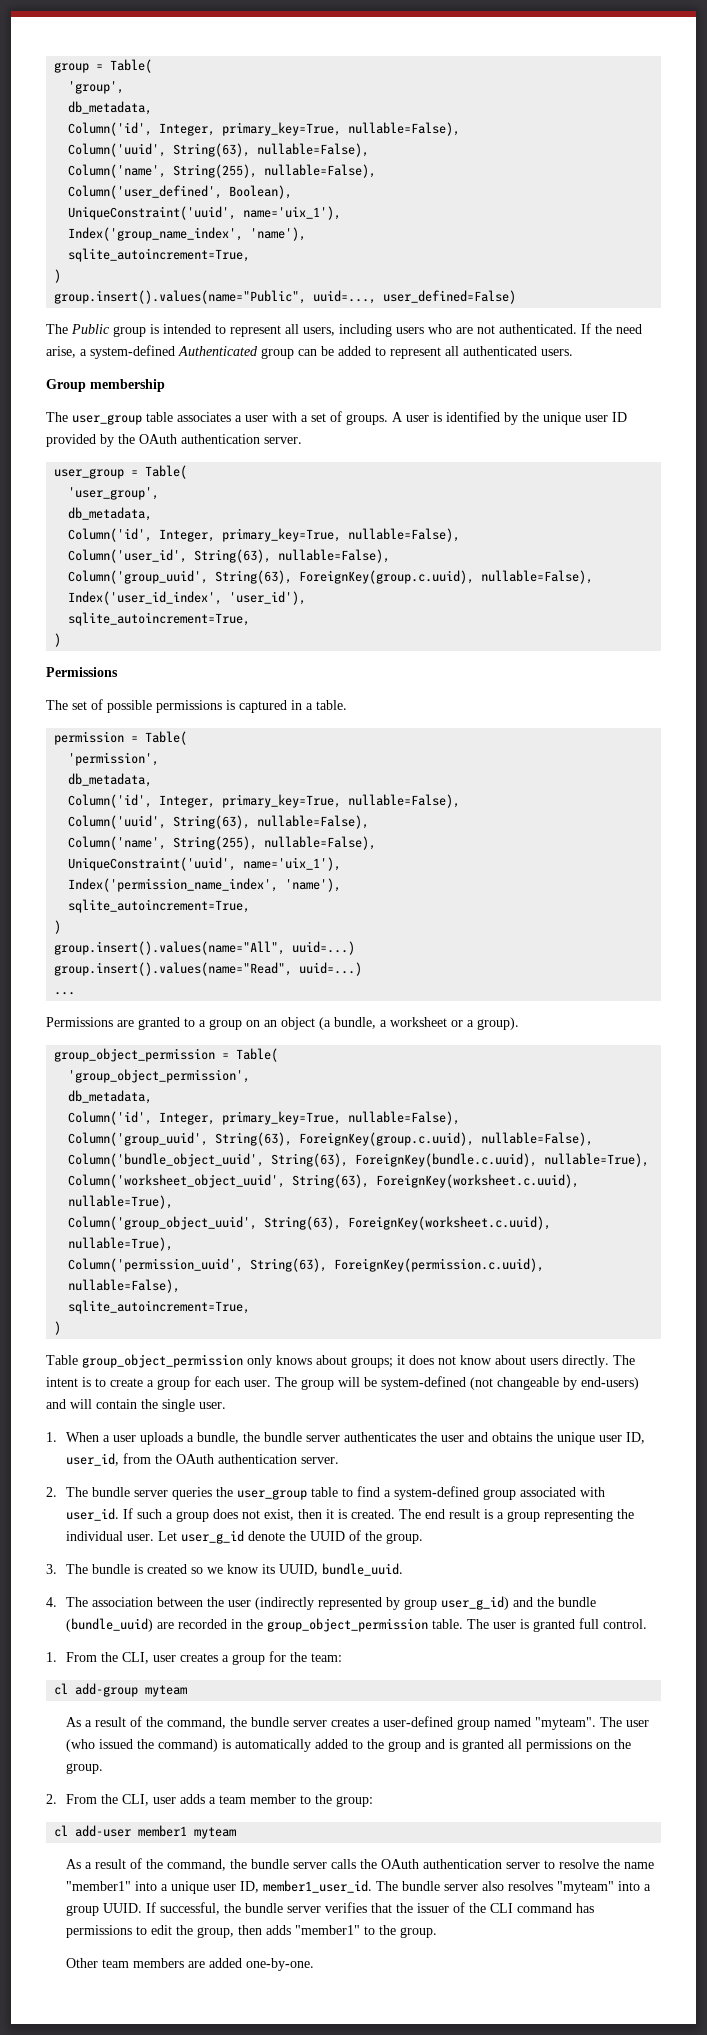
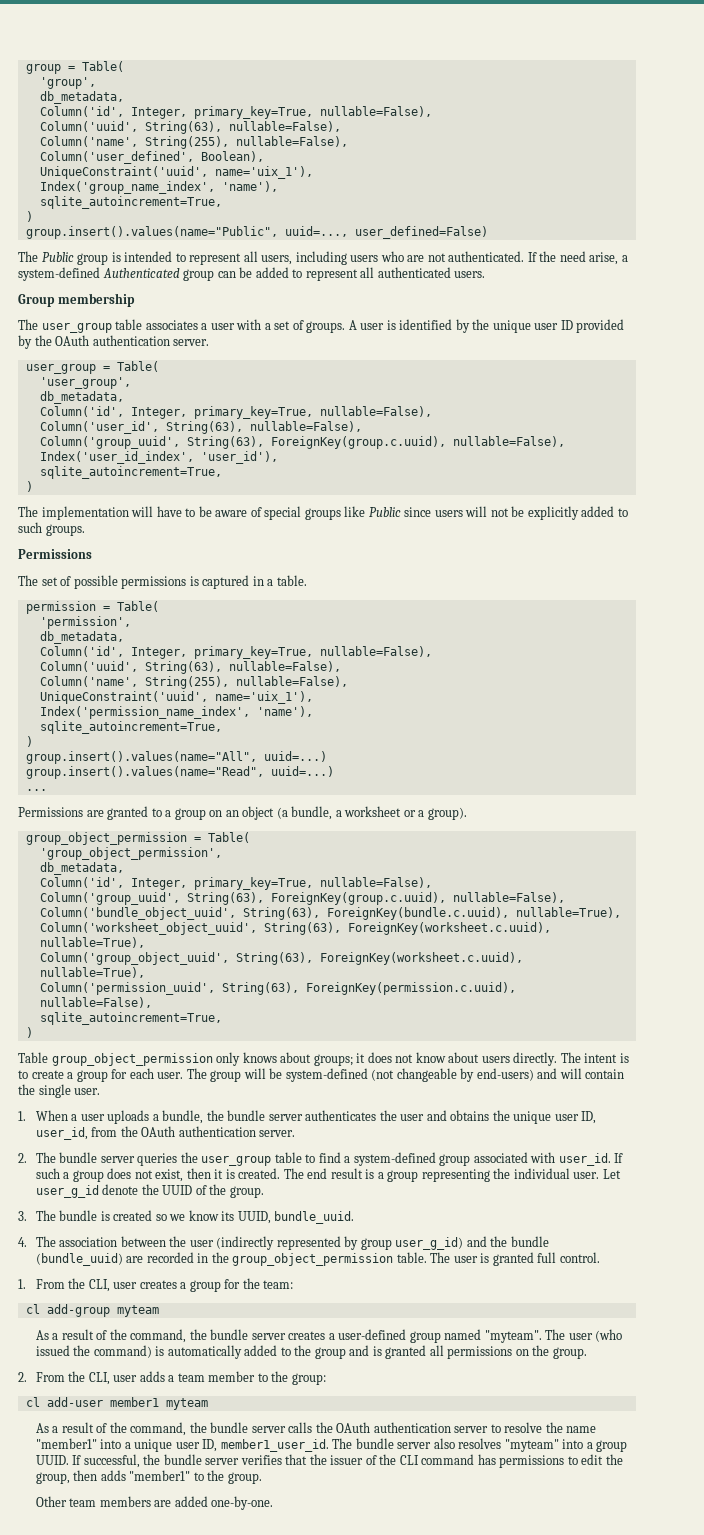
(62, 640) none -> [18,506,628,520] [18,522,85,536] // The implementation will have to be aware of special groups like Public since users will not be explicitly added to such groups.

